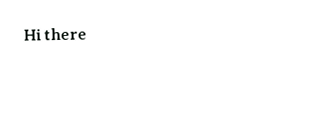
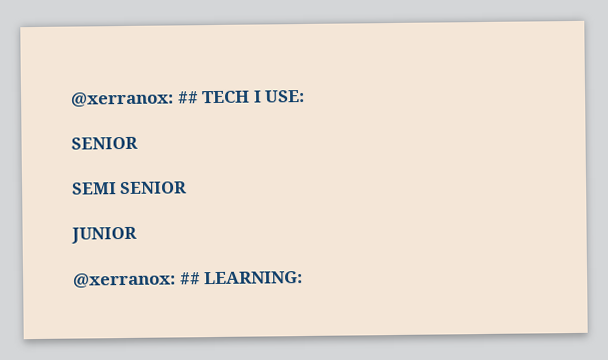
[23,27,88,41] Hi there -> [71,89,306,108] [71,136,138,150] [72,181,188,195] [71,226,137,244] [73,271,304,289] @xerranox: ## TECH I USE: // SENIOR // SEMI SENIOR // JUNIOR // @xerranox: ## LEARNING:

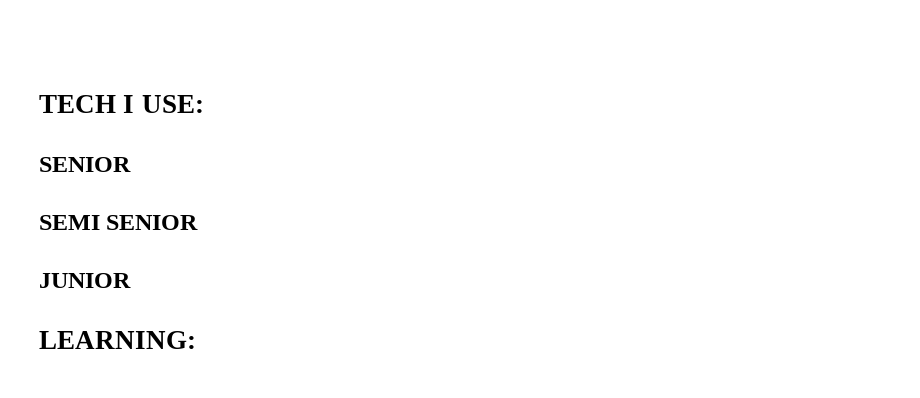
[71,91,199,108] @xerranox: ## -> (39, 104) none
[73,272,201,289] @xerranox: ## -> (131, 280) none

